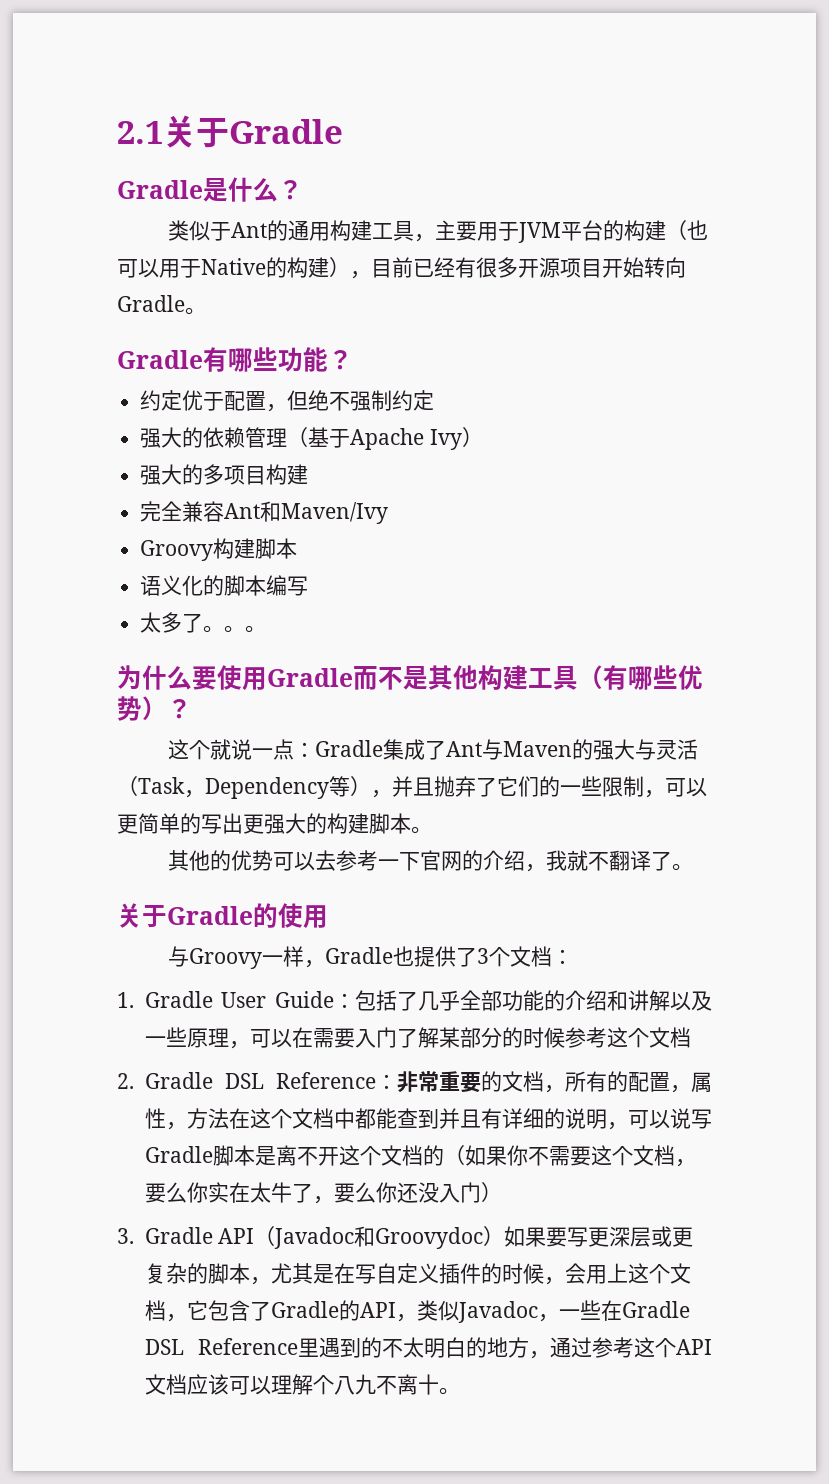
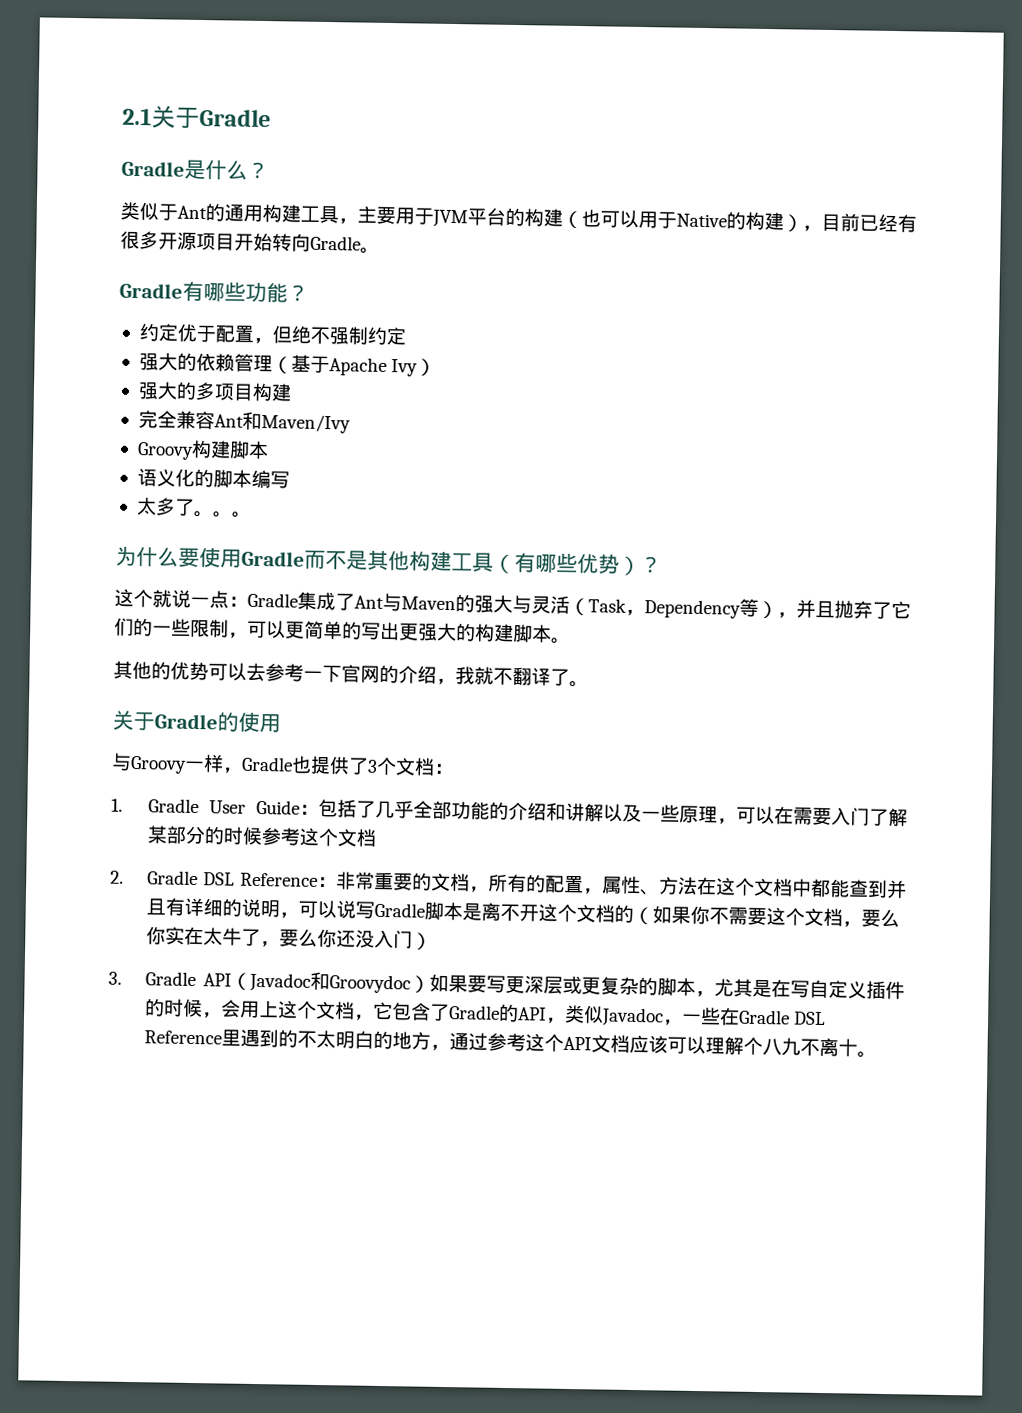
[165,1122,187,1130] ， -> [640,889,660,896] 、

